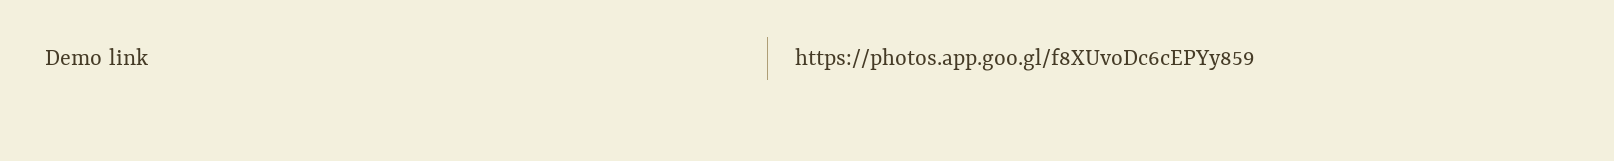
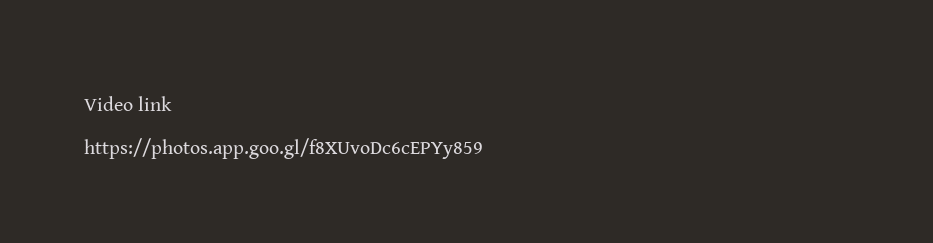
[45,50,102,65] Demo -> [84,96,133,111] Video

